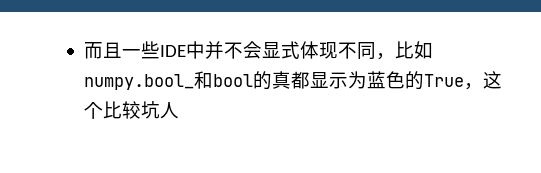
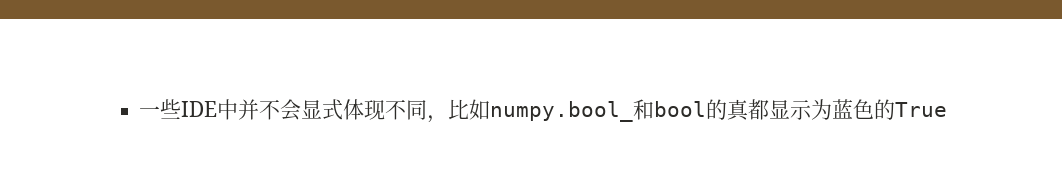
[83,42,122,59] 而且 -> (139, 111) none
[463,71,502,90] [83,101,179,119] ，这个比较坑人 -> (948, 109) none

